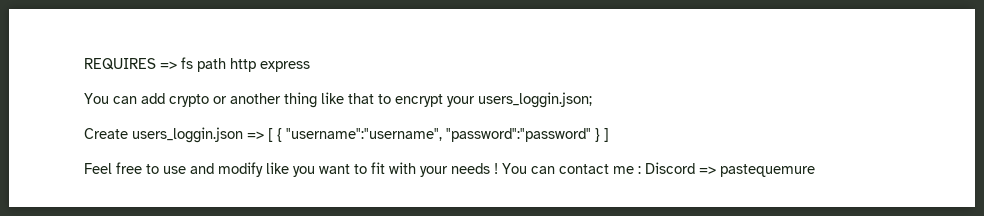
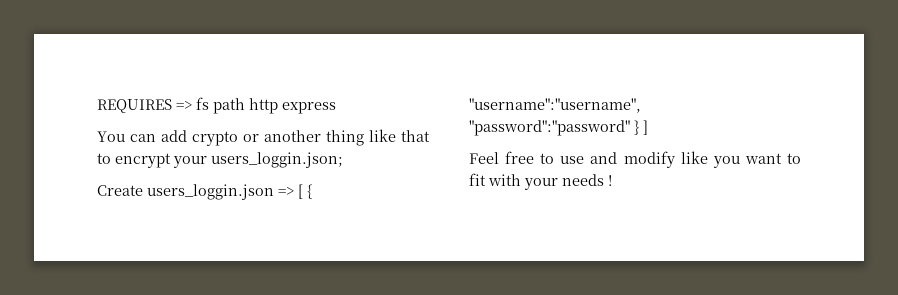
[502,162,815,177] You can contact me : Discord => pastequemure -> (612, 180) none

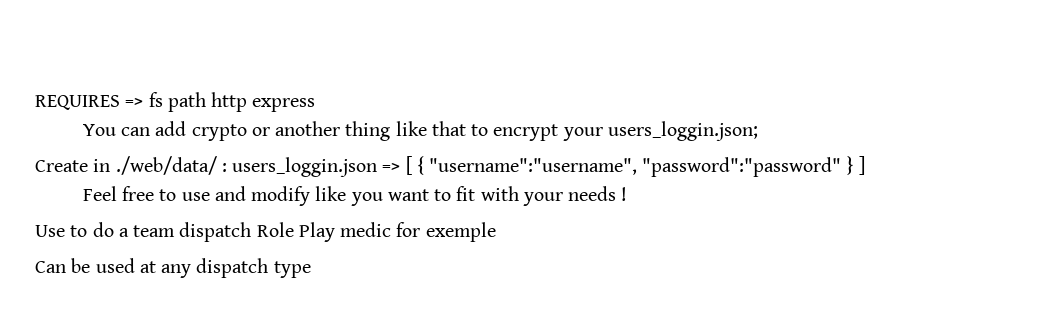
(143, 190) none -> [93,156,227,175] in ./web/data/ :
(612, 180) none -> [35,222,496,242] [35,258,311,278] // Use to do a team dispatch Role Play medic for exemple // Can be used at any dispatch type

